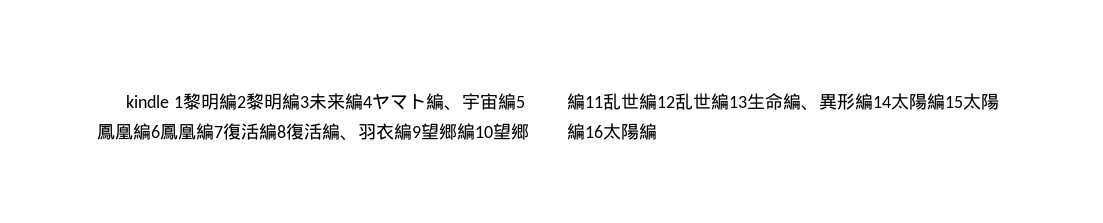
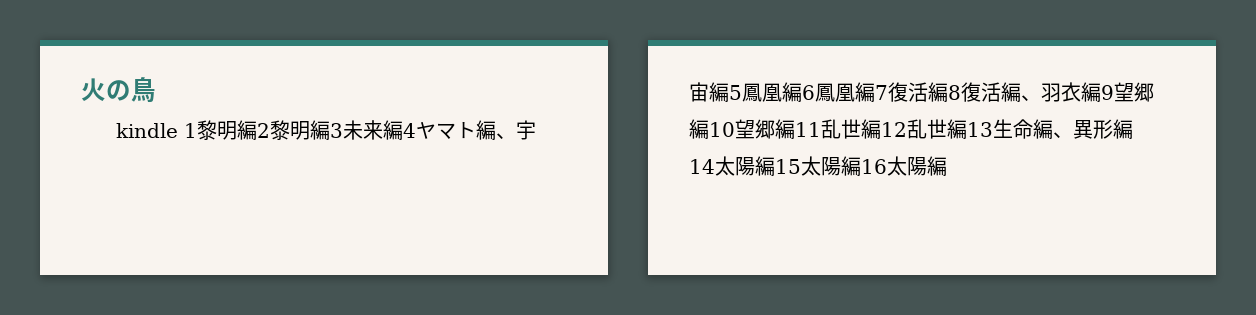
(126, 101) none -> [81,77,156,103] 火の鳥 //

